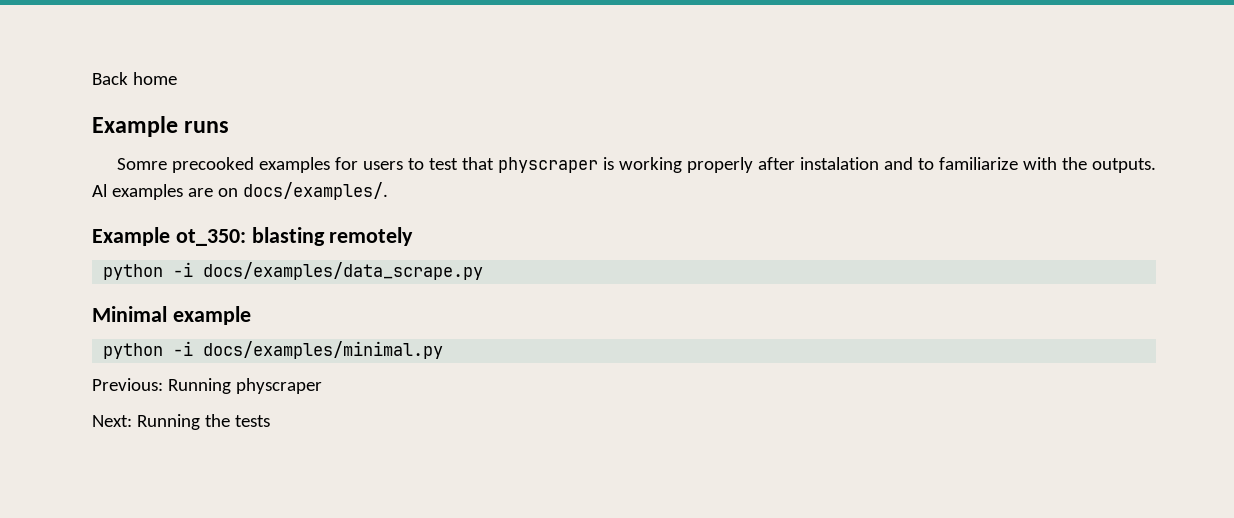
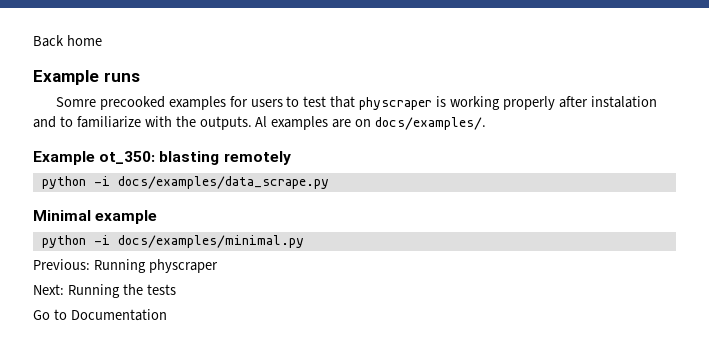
(270, 421) none -> [33,309,167,321] // Go to Documentation

